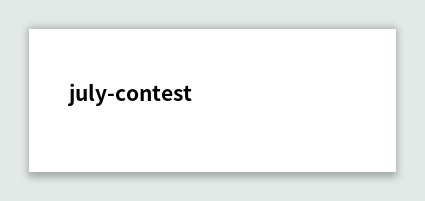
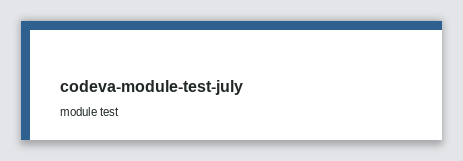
[67,83,192,106] july-contest -> [60,80,243,95] [60,107,120,116] codeva-module-test-july // module test

